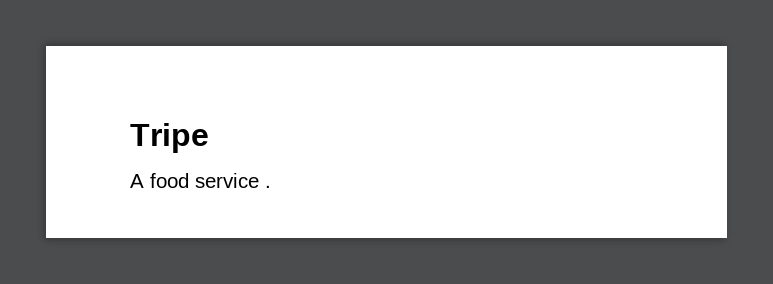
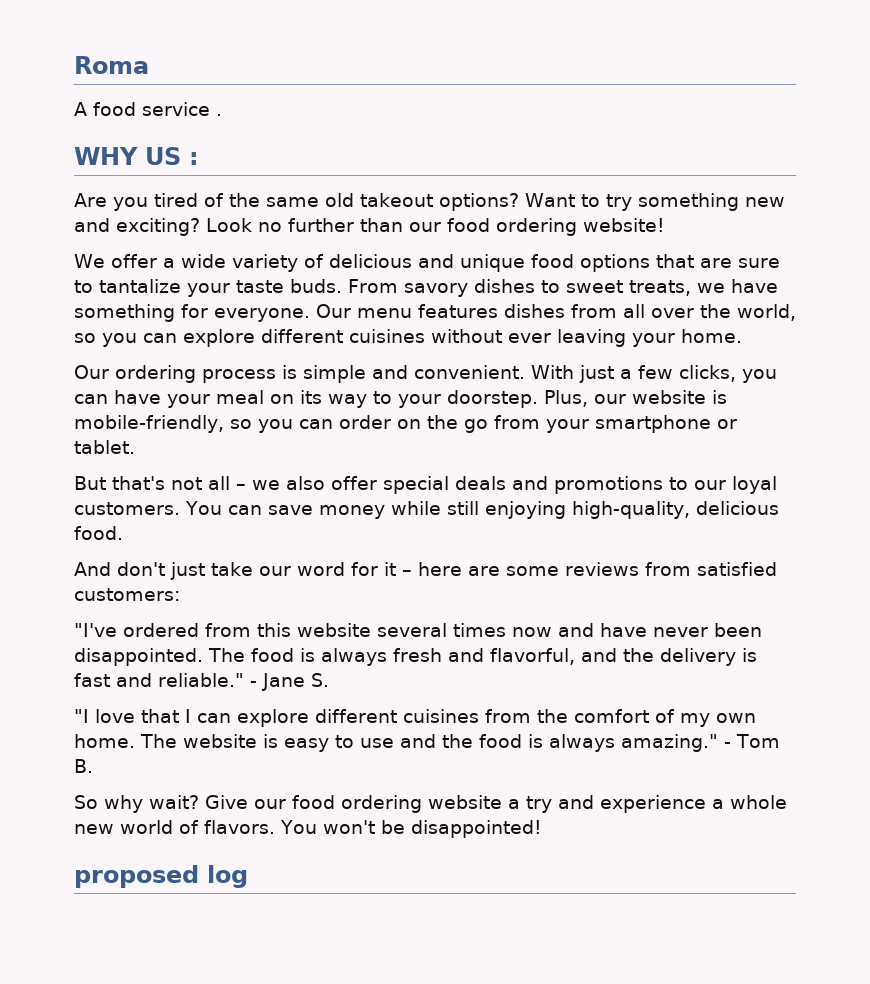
[130,123,209,153] Tripe -> [74,56,149,74] Roma
(271, 186) none -> [74,147,199,165] [74,193,785,211] [74,218,665,236] [74,254,780,272] [74,279,778,297] [74,304,796,322] [74,329,742,347] [74,365,777,383] [74,390,727,408] [74,415,737,433] [74,440,135,454] [74,476,777,494] [74,501,779,519] [74,526,123,540] [74,562,777,580] [74,588,180,601] [74,623,762,637] [74,648,757,666] [74,673,329,691] [74,709,756,727] [74,734,780,752] [74,759,93,773] [74,795,787,813] [74,820,542,838] [74,865,248,888] // WHY US : // Are you tired of the same old takeout options? Want to try something new and exciting? Look no further than our food ordering website! // We offer a wide variety of delicious and unique food options that are sure to tantalize your taste buds. From savory dishes to sweet treats, we have something for everyone. Our menu features dishes from all over the world, so you can explore different cuisines without ever leaving your home. // Our ordering process is simple and convenient. With just a few clicks, you can have your meal on its way to your doorstep. Plus, our website is mobile-friendly, so you can order on the go from your smartphone or tablet. // But that's not all – we also offer special deals and promotions to our loyal customers. You can save money while still enjoying high-quality, delicious food. // And don't just take our word for it – here are some reviews from satisfied customers: // "I've ordered from this website several times now and have never been disappointed. The food is always fresh and flavorful, and the delivery is fast and reliable." - Jane S. // "I love that I can explore different cuisines from the comfort of my own home. The website is easy to use and the food is always amazing." - Tom B. // So why wait? Give our food ordering website a try and experience a whole new world of flavors. You won't be disappointed! // proposed log

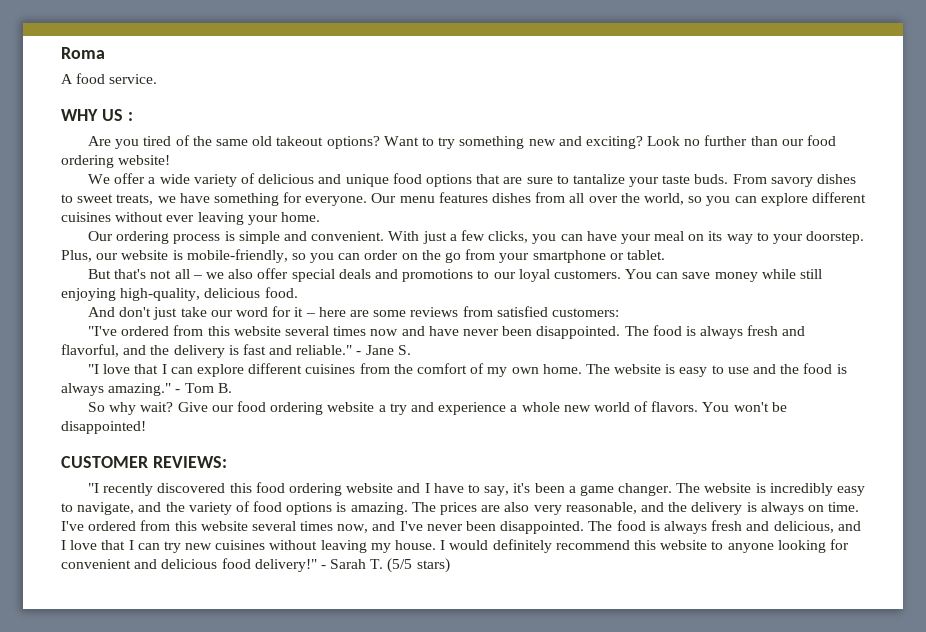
[142,102,222,116] service . -> [109,74,158,84] service.
[74,865,248,888] proposed log -> [61,456,227,468] [88,482,865,496] [61,501,860,515] [61,520,861,534] [61,539,849,553] [61,558,450,573] CUSTOMER REVIEWS: // "I recently discovered this food ordering website and I have to say, it's been a game changer. The website is incredibly easy to navigate, and the variety of food options is amazing. The prices are also very reasonable, and the delivery is always on time. I've ordered from this website several times now, and I've never been disappointed. The food is always fresh and delicious, and I love that I can try new cuisines without leaving my house. I would definitely recommend this website to anyone looking for convenient and delicious food delivery!" - Sarah T. (5/5 stars)

